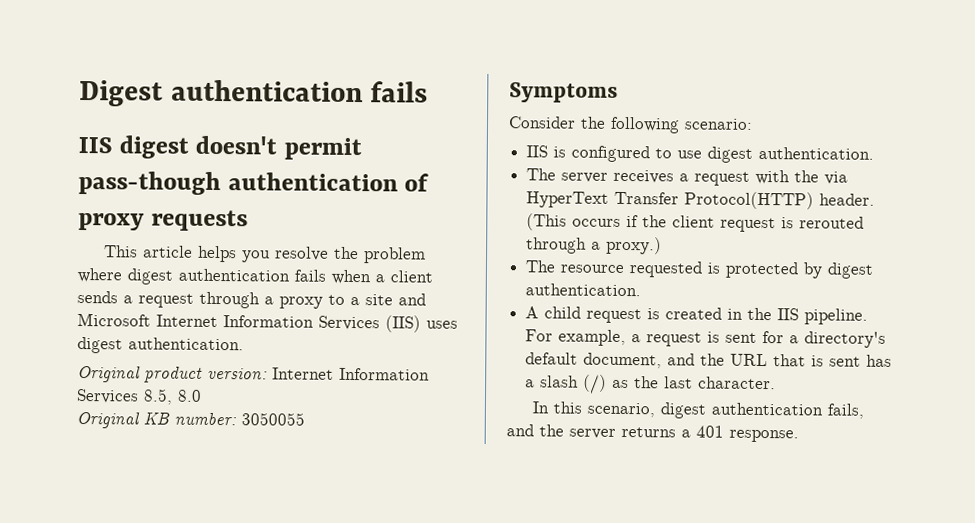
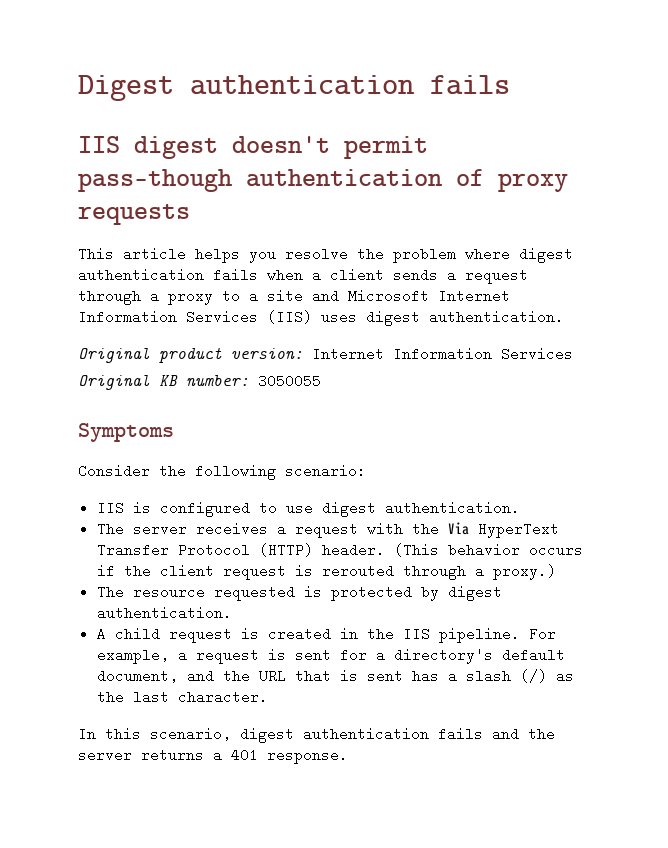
[143,388,202,405] 8.5, 8.0 -> (573, 354) none
[824,171,849,185] via -> [447,522,469,535] Via
[684,191,815,210] Protocol(HTTP) -> [177,543,313,557] Protocol (HTTP)
(568, 222) none -> [447,543,520,557] behavior
[826,403,864,419] fails, -> [438,727,483,741] fails

